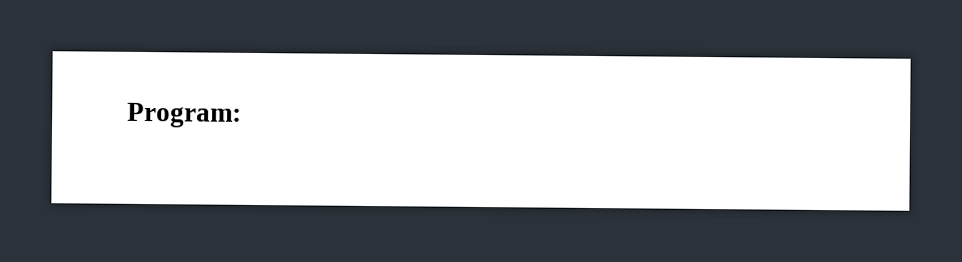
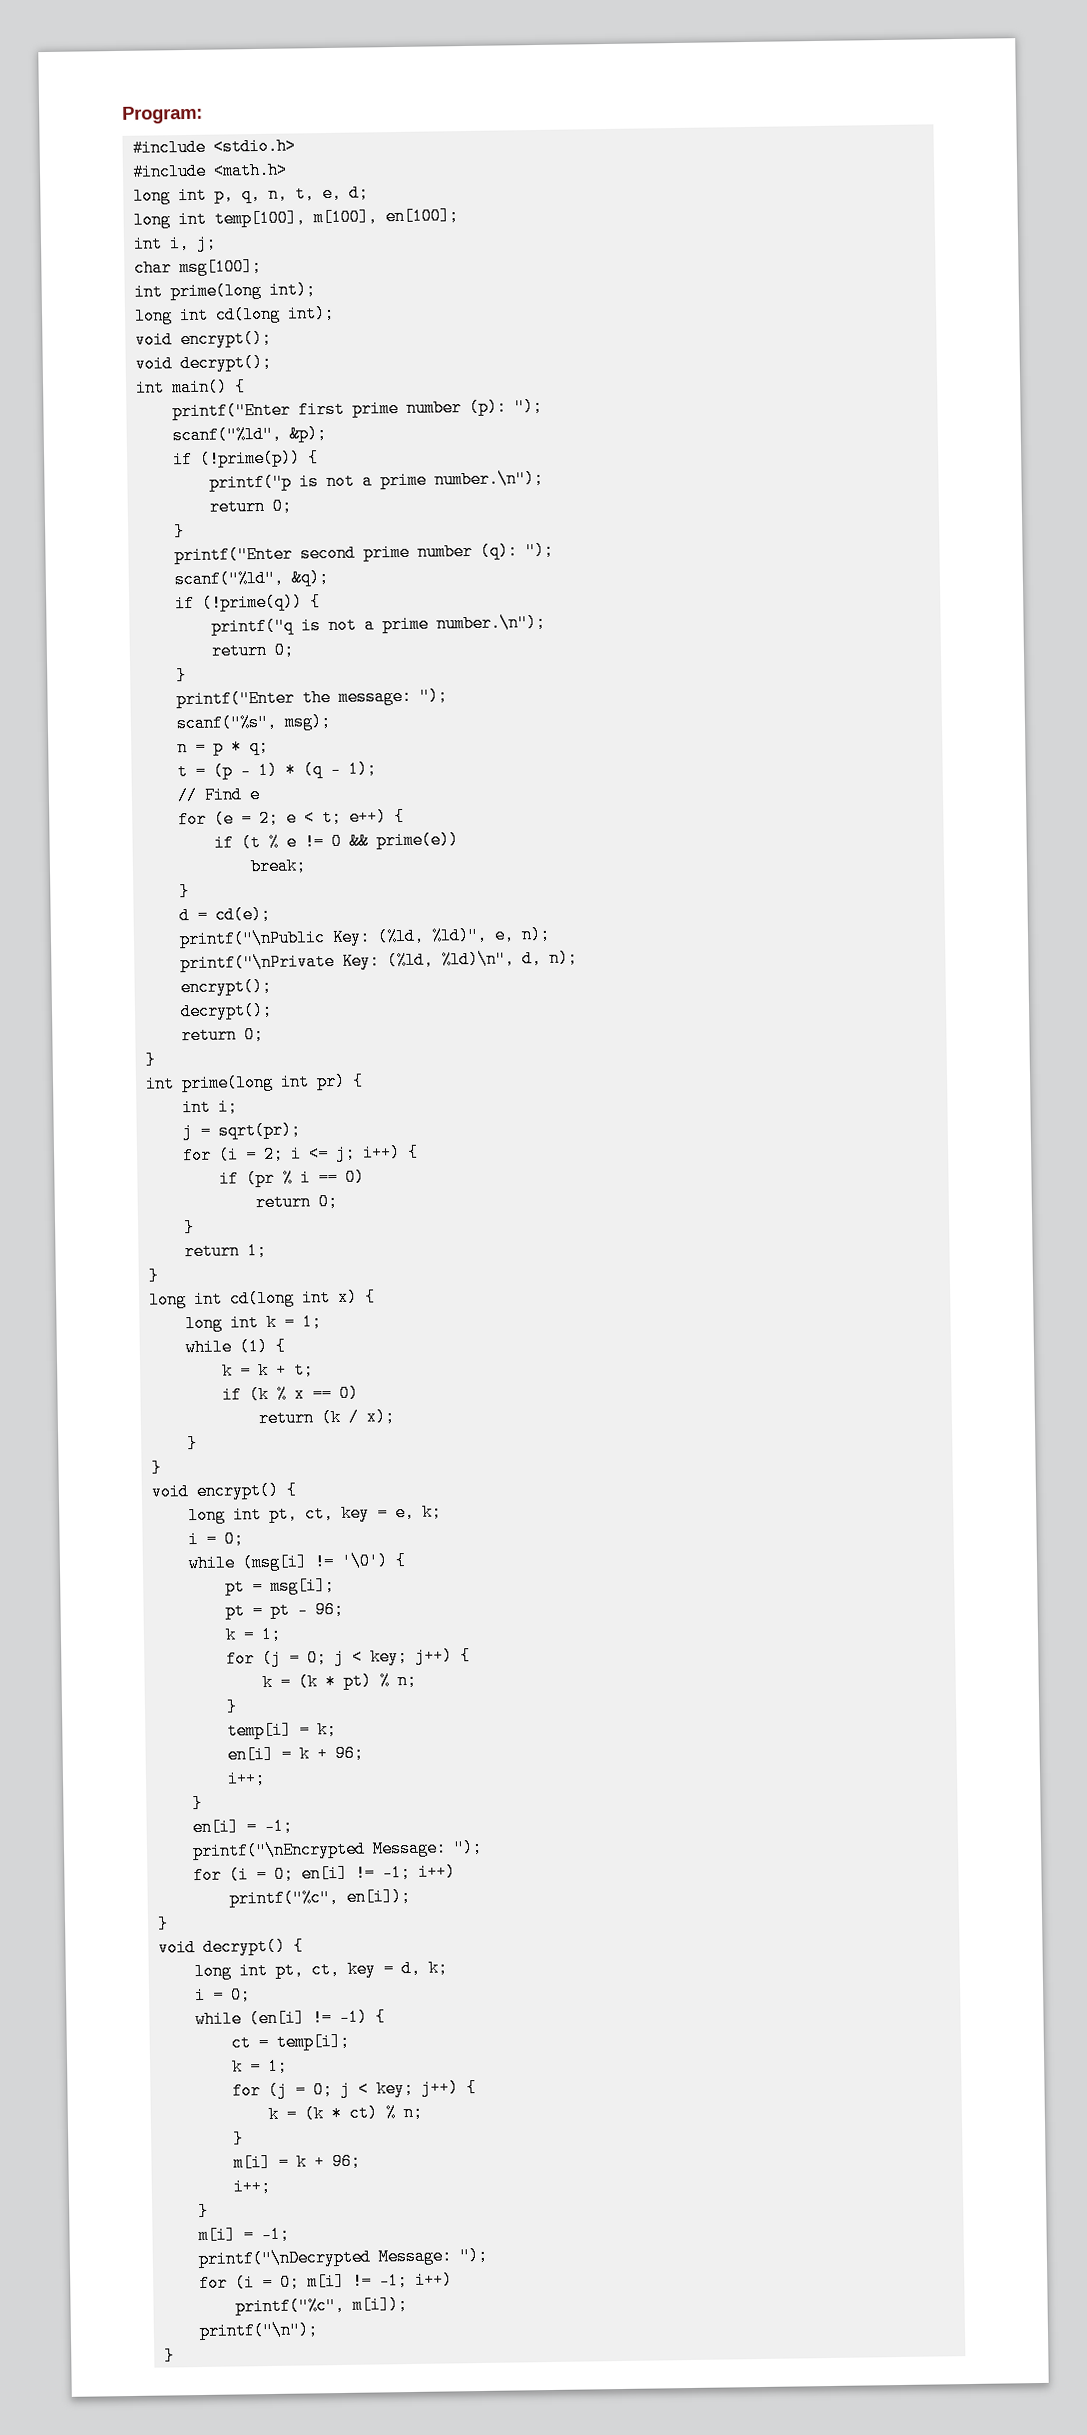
(242, 115) none -> [131,137,296,157] [131,161,288,181] [132,184,369,205] [132,207,459,229] [132,234,217,253] [133,257,262,277] [133,281,316,301] [133,304,335,325] [134,329,272,349] [134,353,272,373] [134,378,246,397] [171,397,543,421] [171,425,327,445] [171,449,319,469] [208,469,544,492] [208,497,292,516] [173,523,185,541] [173,541,554,565] [173,569,329,589] [174,593,321,613] [210,613,546,636] [210,641,294,660] [175,667,187,685] [175,687,448,709] [175,712,332,733] [176,737,269,757] [176,760,377,781] [176,786,261,805] [177,807,405,829] [213,831,459,852] [249,857,307,876] [178,883,190,901] [178,905,271,925] [178,925,551,949] [179,949,578,973] [179,977,272,997] [179,1001,273,1021] [180,1025,264,1045] [144,1051,156,1069] [144,1072,364,1093] [181,1098,238,1117] [181,1121,301,1141] [181,1143,419,1165] [218,1168,365,1188] [254,1192,338,1212] [182,1219,195,1237] [183,1241,267,1261] [147,1267,159,1285] [148,1288,376,1309] [184,1313,322,1333] [184,1337,286,1357] [221,1361,314,1380] [221,1384,359,1404] [257,1408,395,1428] [186,1434,198,1453] [150,1459,162,1477] [150,1481,297,1501] [187,1503,442,1525] [187,1530,244,1549] [187,1552,407,1573] [224,1577,335,1596] [224,1600,344,1620] [224,1625,282,1644] [225,1647,471,1668] [261,1671,417,1692] [225,1698,238,1716] [226,1721,337,1740] [226,1744,364,1764] [226,1770,266,1788] [191,1794,203,1813] [191,1817,293,1837] [191,1838,483,1861] [192,1863,456,1885] [228,1887,411,1908] [156,1915,169,1933] [157,1937,304,1957] [193,1959,448,1981] [193,1986,251,2005] [194,2008,386,2029] [230,2032,350,2052] [231,2057,288,2076] [231,2079,477,2100] [267,2103,423,2124] [232,2130,244,2148] [232,2152,361,2172] [232,2178,271,2196] [197,2202,209,2221] [197,2225,290,2245] [197,2246,488,2269] [198,2271,453,2293] [234,2296,408,2316] [198,2321,319,2341] [163,2347,175,2365] // #include <stdio.h> // #include <math.h> // long int p, q, n, t, e, d; // long int temp[100], m[100], en[100]; // int i, j; // char msg[100]; // int prime(long int); // long int cd(long int); // void encrypt(); // void decrypt(); // int main() { // printf("Enter first prime number (p): "); // scanf("%ld", &p); // if (!prime(p)) { // printf("p is not a prime number.\n"); // return 0; // } // printf("Enter second prime number (q): "); // scanf("%ld", &q); // if (!prime(q)) { // printf("q is not a prime number.\n"); // return 0; // } // printf("Enter the message: "); // scanf("%s", msg); // n = p * q; // t = (p - 1) * (q - 1); // // Find e // for (e = 2; e < t; e++) { // if (t % e != 0 && prime(e)) // break; // } // d = cd(e); // printf("\nPublic Key: (%ld, %ld)", e, n); // printf("\nPrivate Key: (%ld, %ld)\n", d, n); // encrypt(); // decrypt(); // return 0; // } // int prime(long int pr) { // int i; // j = sqrt(pr); // for (i = 2; i <= j; i++) { // if (pr % i == 0) // return 0; // } // return 1; // } // long int cd(long int x) { // long int k = 1; // while (1) { // k = k + t; // if (k % x == 0) // return (k / x); // } // } // void encrypt() { // long int pt, ct, key = e, k; // i = 0; // while (msg[i] != '\0') { // pt = msg[i]; // pt = pt - 96; // k = 1; // for (j = 0; j < key; j++) { // k = (k * pt) % n; // } // temp[i] = k; // en[i] = k + 96; // i++; // } // en[i] = -1; // printf("\nEncrypted Message: "); // for (i = 0; en[i] != -1; i++) // printf("%c", en[i]); // } // void decrypt() { // long int pt, ct, key = d, k; // i = 0; // while (en[i] != -1) { // ct = temp[i]; // k = 1; // for (j = 0; j < key; j++) { // k = (k * ct) % n; // } // m[i] = k + 96; // i++; // } // m[i] = -1; // printf("\nDecrypted Message: "); // for (i = 0; m[i] != -1; i++) // printf("%c", m[i]); // printf("\n"); // }

